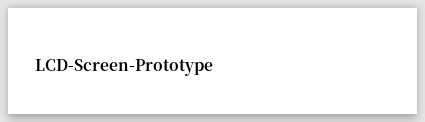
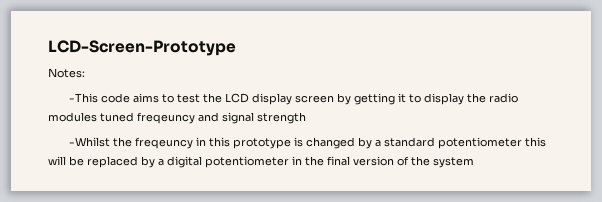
(213, 67) none -> [48,68,85,78] [69,93,519,105] [48,112,306,124] [69,137,547,149] [48,156,474,168] // Notes: // -This code aims to test the LCD display screen by getting it to display the radio modules tuned freqeuncy and signal strength // -Whilst the freqeuncy in this prototype is changed by a standard potentiometer this will be replaced by a digital potentiometer in the final version of the system

